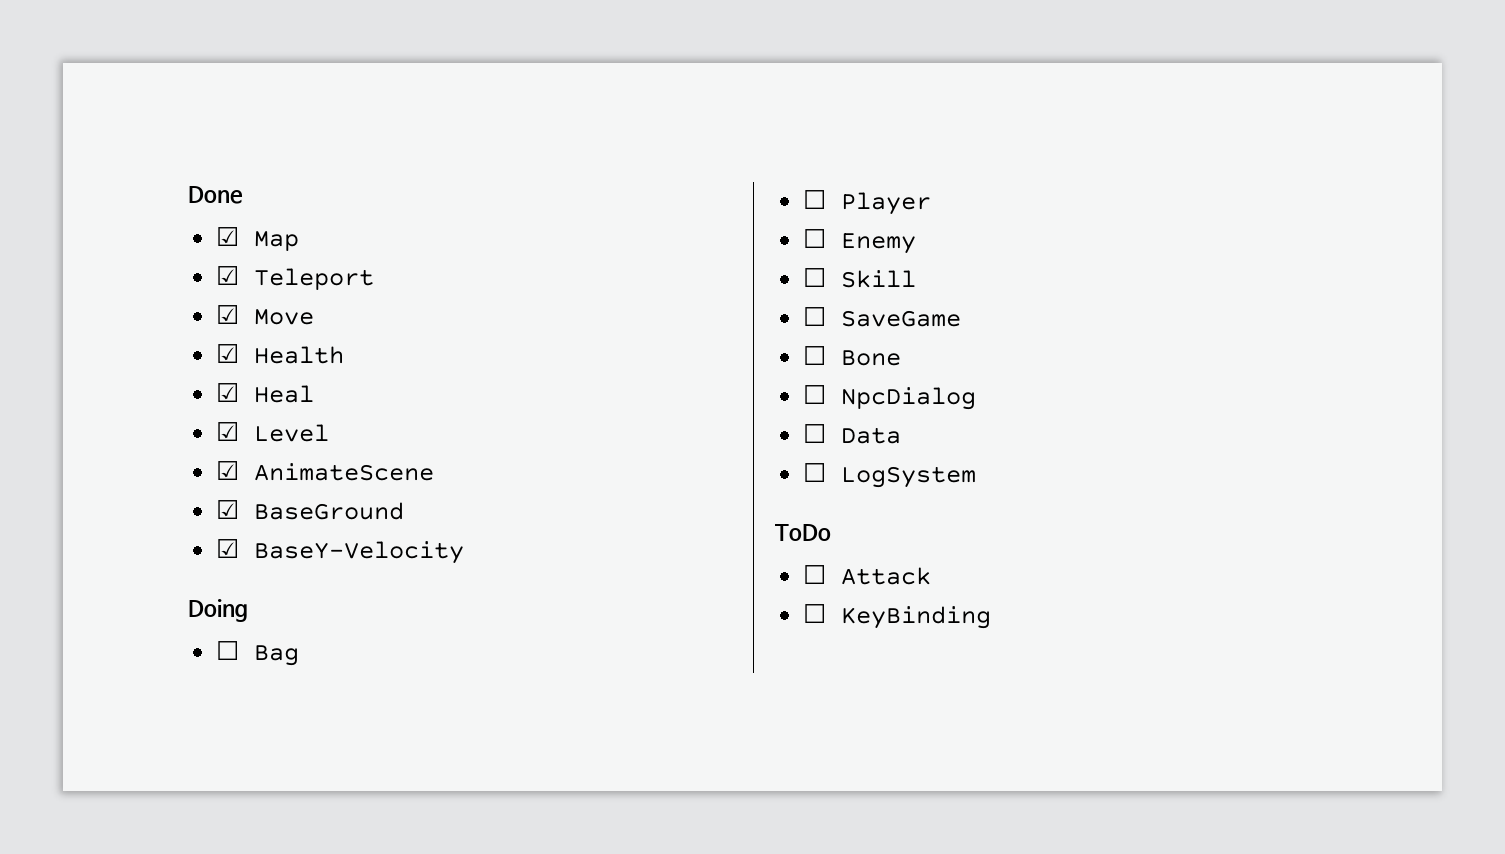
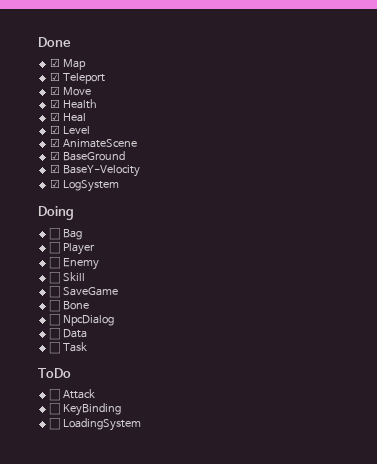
(465, 552) none -> [50,179,120,192] // ☑ LogSystem
[841,466,977,488] LogSystem -> [63,342,88,352] Task
(992, 617) none -> [49,418,142,431] // ☐ LoadingSystem

